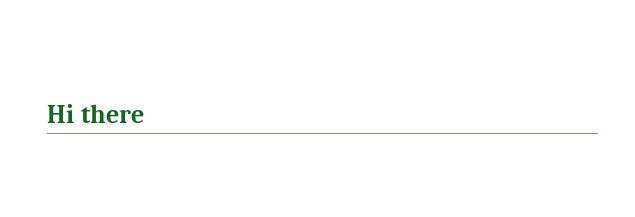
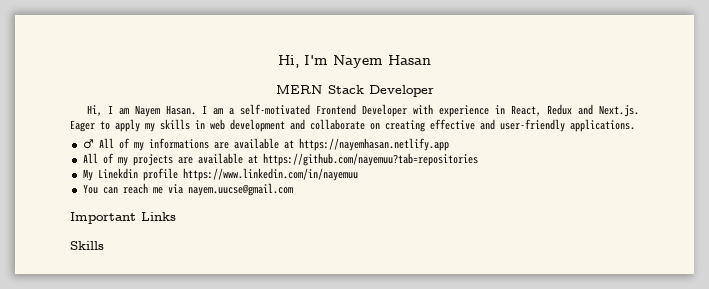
[47,104,144,123] Hi there -> [278,55,431,68] [275,84,434,97] [86,104,639,117] [70,119,635,132] [82,138,449,151] [82,153,478,166] [82,168,358,181] [82,183,293,196] [70,212,176,224] [70,241,104,250] Hi, I'm Nayem Hasan // MERN Stack Developer // Hi, I am Nayem Hasan. I am a self-motivated Frontend Developer with experience in React, Redux and Next.js. Eager to apply my skills in web development and collaborate on creating effective and user-friendly applications. // ♂ All of my informations are available at https://nayemhasan.netlify.app // All of my projects are available at https://github.com/nayemuu?tab=repositories // My Linekdin profile https://www.linkedin.com/in/nayemuu // You can reach me via nayem.uucse@gmail.com // Important Links // Skills

